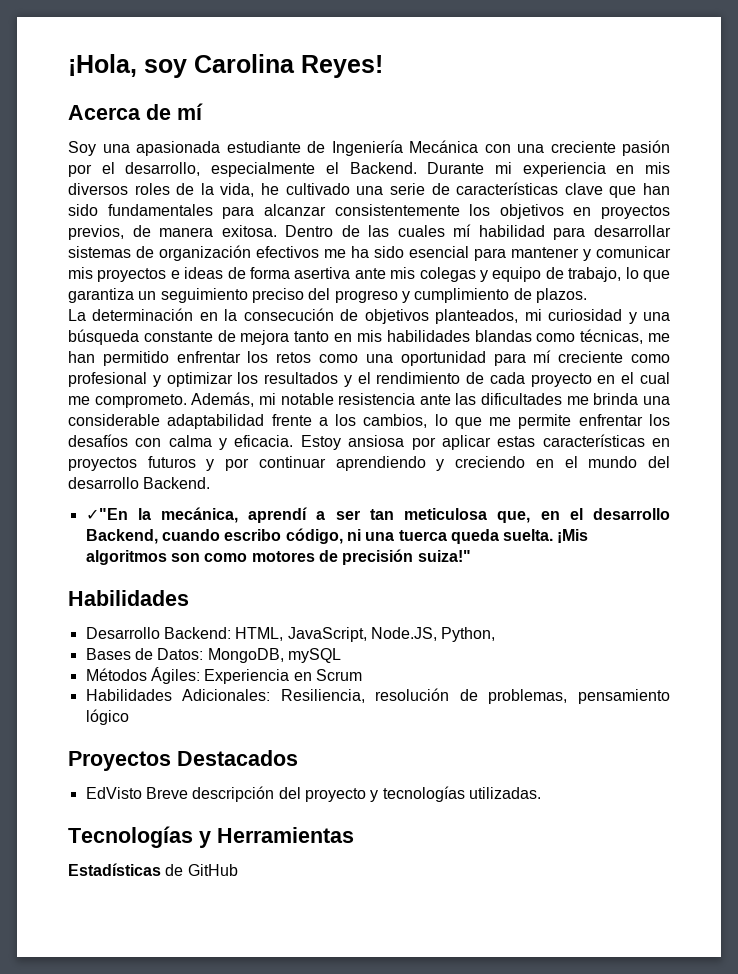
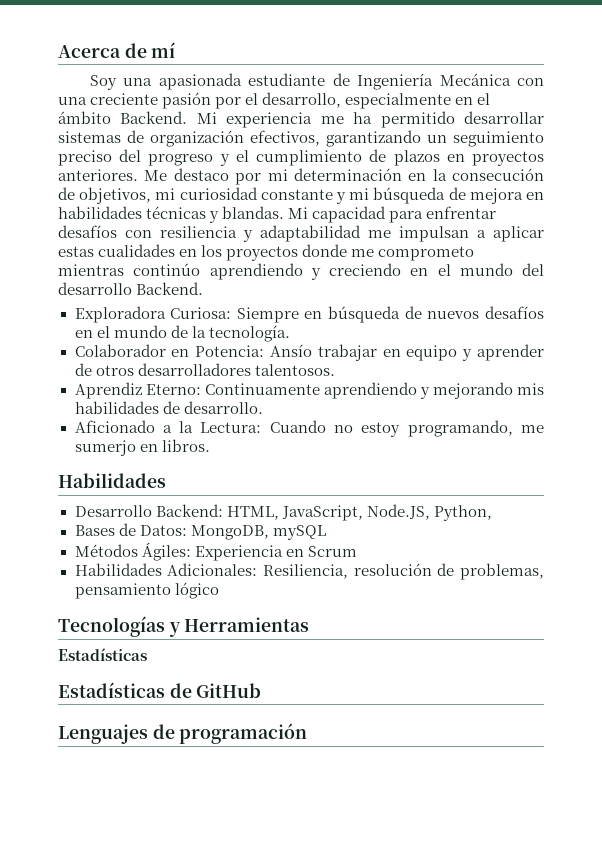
[68,54,383,78] ¡Hola, soy Carolina Reyes! // -> (58, 51) none
[325,162,670,177] [68,182,671,198] [68,204,670,219] [68,224,671,240] [68,245,671,261] [68,267,670,282] [68,288,134,303] el Backend. Durante mi experiencia en mis diversos roles de la vida, he cultivado una serie de características clave que han sido fundamentales para alcanzar consistentemente los objetivos en proyectos previos, de manera exitosa. Dentro de las cuales mí habilidad para desarrollar sistemas de organización efectivos me ha sido esencial para mantener y comunicar mis proyectos e ideas de forma asertiva ante mis colegas y equipo de trabajo, lo que garantiza -> [455,93,491,105] [58,111,545,128] [58,130,421,147] en el ámbito Backend. Mi experiencia me ha permitido desarrollar sistemas de organización efectivos, garantizando
(410, 297) none -> [235,150,249,162] el
[535,288,587,303] [68,309,86,321] plazos. // La -> [393,150,544,166] [58,168,288,185] plazos en proyectos anteriores. Me destaco por mi
[364,309,670,324] [68,329,670,345] [68,350,670,366] [68,372,670,387] [68,392,670,408] [68,414,670,429] [68,434,671,450] [68,456,326,471] objetivos planteados, mi curiosidad y una búsqueda constante de mejora tanto en mis habilidades blandas como técnicas, me han permitido enfrentar los retos como una oportunidad para mí creciente como profesional y optimizar los resultados y el rendimiento de cada proyecto en el cual me comprometo. Además, mi notable resistencia ante las dificultades me brinda una considerable adaptabilidad frente a los cambios, lo que me permite enfrentar los desafíos con calma y eficacia. Estoy ansiosa por aplicar estas características en proyectos futuros y por continuar -> [79,187,544,204] [58,206,497,223] [58,225,544,242] [58,244,475,261] [58,263,201,276] objetivos, mi curiosidad constante y mi búsqueda de mejora en habilidades técnicas y blandas. Mi capacidad para enfrentar desafíos con resiliencia y adaptabilidad me impulsan a aplicar estas cualidades en los proyectos donde me comprometo mientras continúo
[85,507,671,523] [85,528,589,544] [85,549,471,565] ✓"En la mecánica, aprendí a ser tan meticulosa que, en el desarrollo Backend, cuando escribo código, ni una tuerca queda suelta. ¡Mis algoritmos son como motores de precisión suiza!" -> [74,306,545,323] [74,325,290,342] [74,344,544,361] [74,363,335,376] [74,382,544,399] [74,401,263,414] [74,420,544,437] [74,439,210,456] Exploradora Curiosa: Siempre en búsqueda de nuevos desafíos en el mundo de la tecnología. // Colaborador en Potencia: Ansío trabajar en equipo y aprender de otros desarrolladores talentosos. // Aprendiz Eterno: Continuamente aprendiendo y mejorando mis habilidades de desarrollo. // Aficionado a la Lectura: Cuando no estoy programando, me sumerjo en libros.
[68,750,298,771] [85,786,541,802] // Proyectos Destacados // EdVisto Breve descripción del proyecto y tecnologías utilizadas. -> (219, 590) none
(161, 869) none -> [58,682,165,698] // Estadísticas
(238, 870) none -> [58,723,308,744] // Lenguajes de programación

